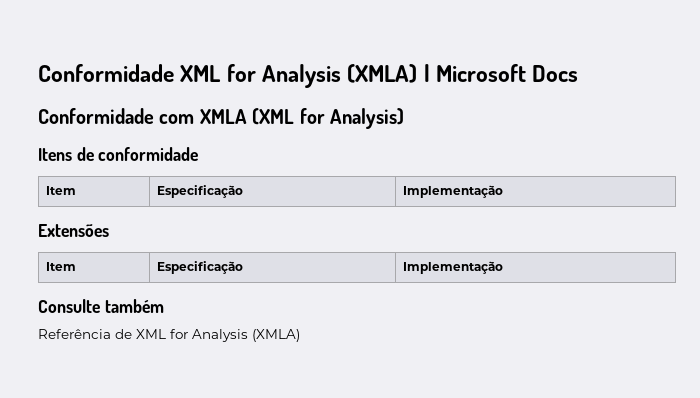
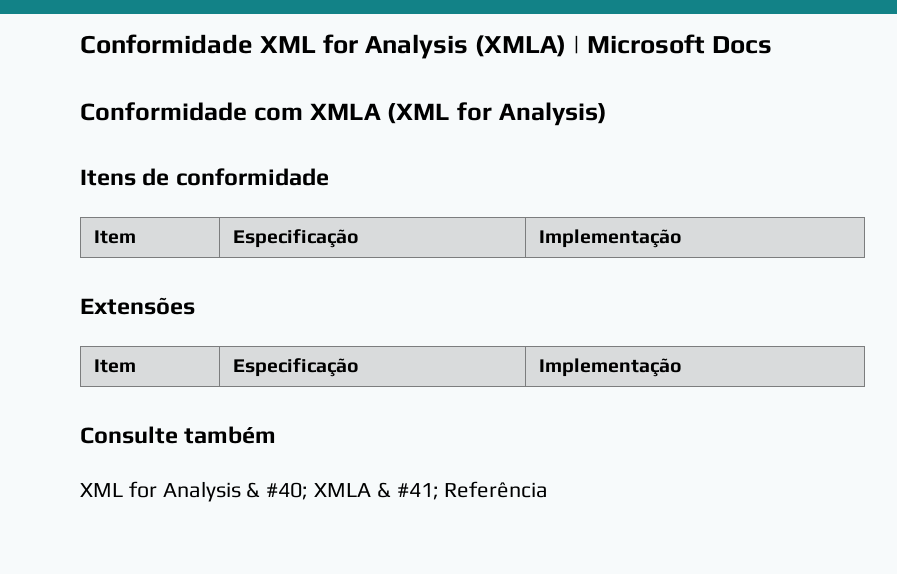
[38,329,300,342] Referência de XML for Analysis (XMLA) -> [80,481,549,502] XML for Analysis & #40; XMLA & #41; Referência

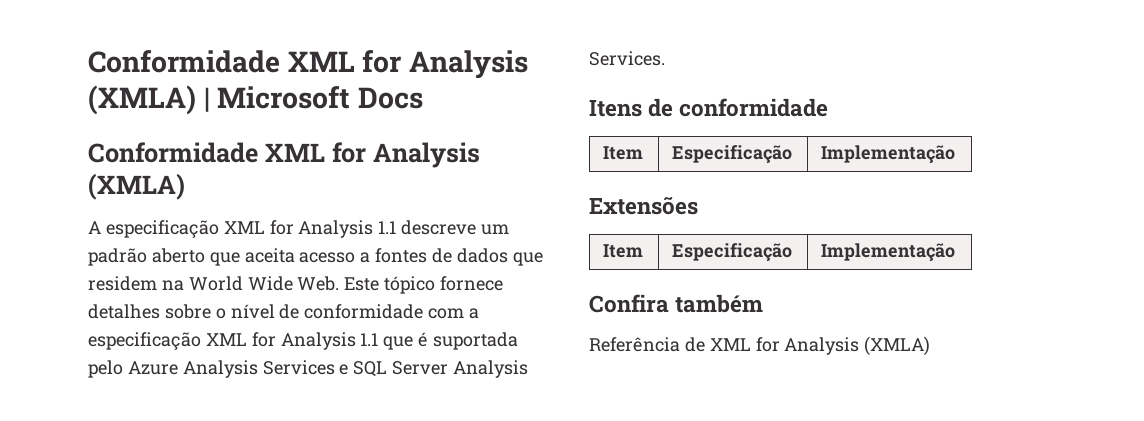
[253,102,607,126] com XMLA (XML for Analysis) -> [264,142,480,168] [88,173,185,200] [88,220,510,238] [88,248,543,266] [88,276,504,294] [88,304,480,319] [88,332,519,350] [88,360,529,378] [589,51,665,66] XML for Analysis (XMLA) // A especificação XML for Analysis 1.1 descreve um padrão aberto que aceita acesso a fontes de dados que residem na World Wide Web. Este tópico fornece detalhes sobre o nível de conformidade com a especificação XML for Analysis 1.1 que é suportada pelo Azure Analysis Services e SQL Server Analysis Services.
[80,426,178,444] Consulte -> [589,294,669,313] Confira
[80,481,549,502] XML for Analysis & #40; XMLA & #41; Referência -> [589,336,931,356] Referência de XML for Analysis (XMLA)

